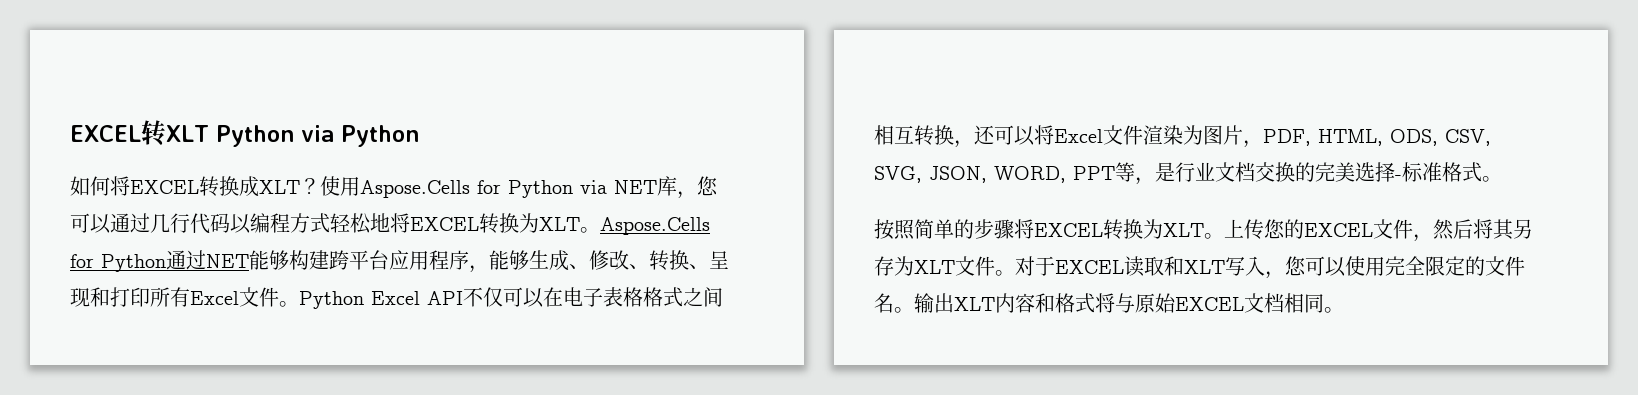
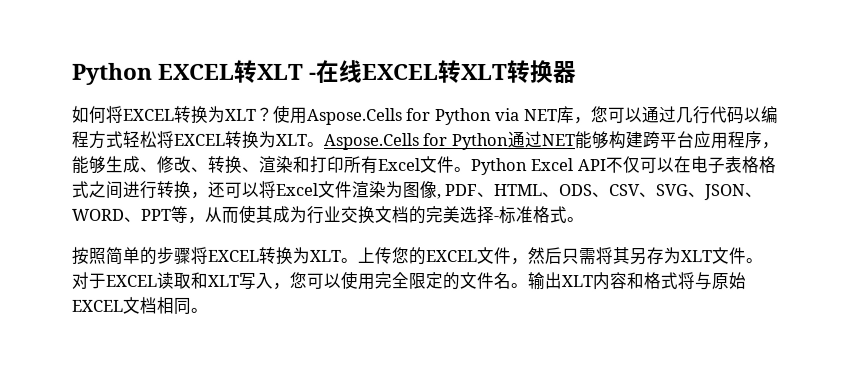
[70,120,419,147] EXCEL转XLT Python via Python -> [72,59,578,85] Python EXCEL转XLT -在线EXCEL转XLT转换器
[239,176,259,197] 成 -> [208,105,226,123] 为
[370,213,390,232] 地 -> (158, 139) none
[709,251,729,269] [70,288,90,307] 呈现 -> [259,155,294,173] 渲染
[874,125,914,145] 相互 -> [122,180,158,199] 进行
[1223,125,1491,148] [874,162,1295,185] 片，PDF, HTML, ODS, CSV, SVG, JSON, WORD, PPT等，是行业文档交换 -> [419,180,763,201] [71,205,409,224] 像, PDF、HTML、ODS、CSV、SVG、JSON、WORD、PPT等，从而使其成为行业交换文档
(1473, 229) none -> [561,248,596,265] 只需

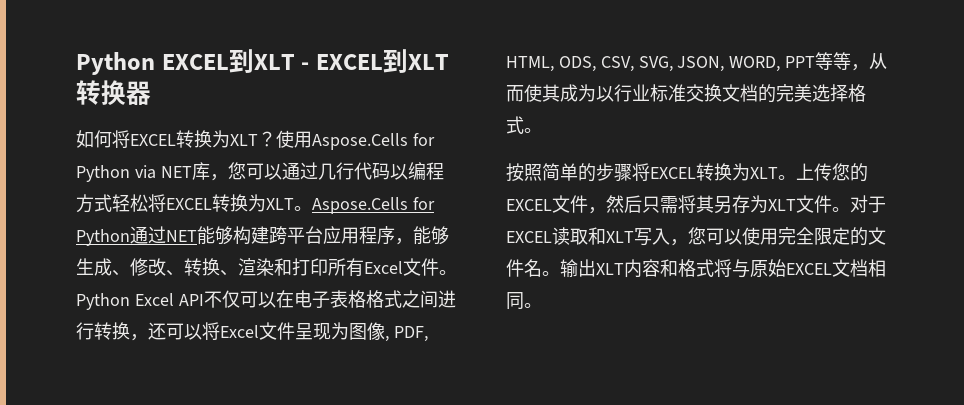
[234,59,259,83] 转 -> [228,49,254,73] 到
[316,59,463,84] 在线EXCEL转 -> [315,49,408,73] EXCEL到
[351,180,387,198] 渲染 -> [295,323,331,340] 呈现
[444,184,763,201] [71,208,171,222] PDF、HTML、ODS、CSV、SVG、JSON、WORD、PPT -> [393,326,428,342] [506,52,834,72] PDF, HTML, ODS, CSV, SVG, JSON, WORD, PPT等
[306,205,341,224] 行业 -> [596,84,686,102] 以行业标准
[493,206,533,225] -标准 -> (848, 93) none

